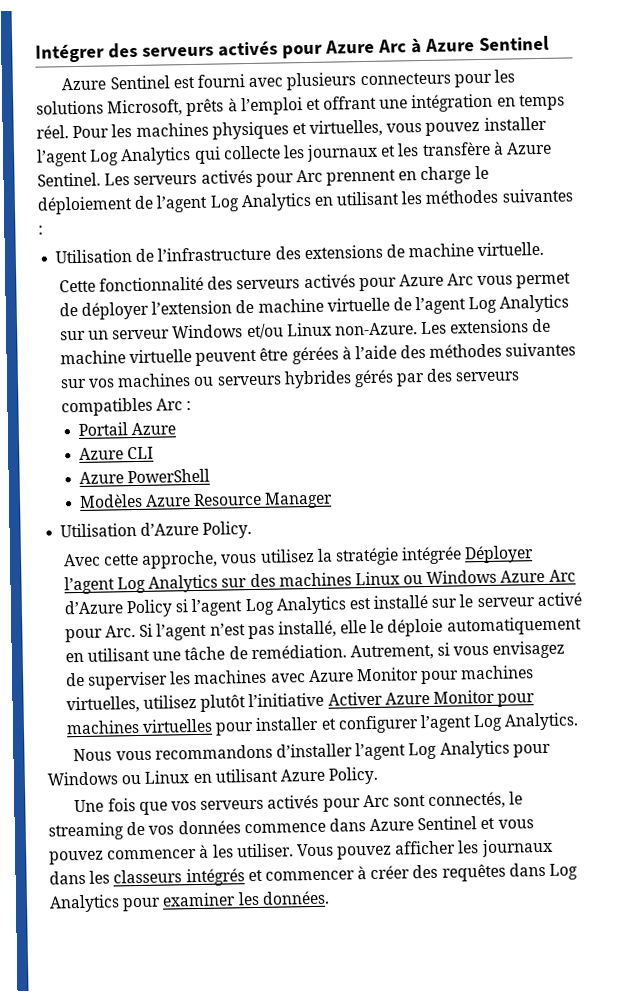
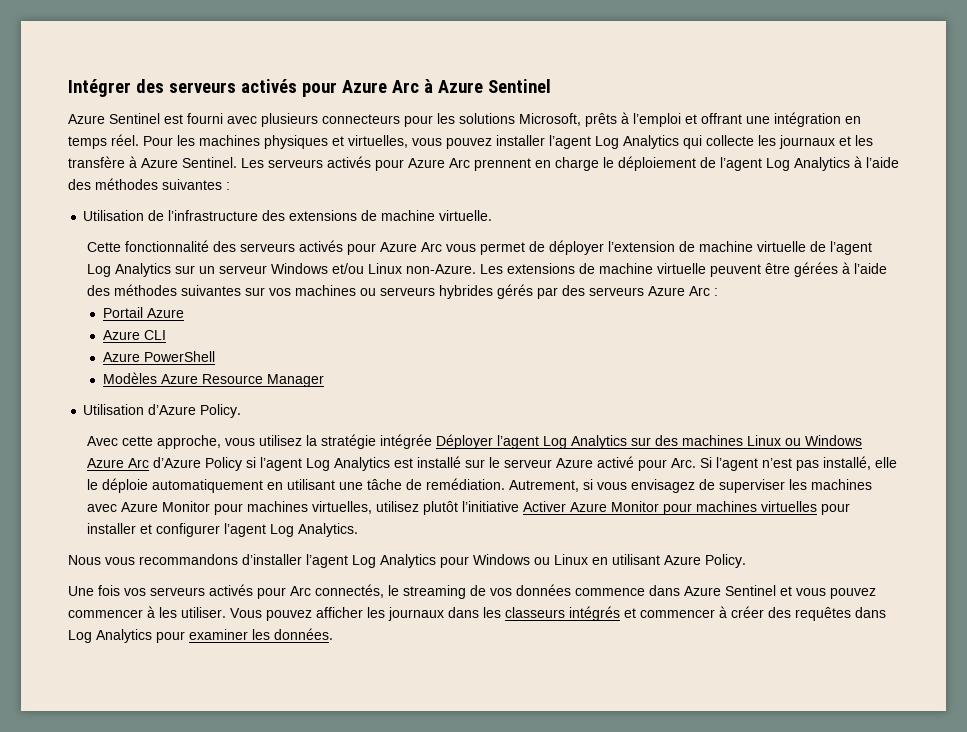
(294, 180) none -> [408,158,445,168] Azure
[313,191,423,206] en utilisant les -> [854,156,899,168] [68,179,91,190] à l’aide des
[60,397,153,417] compatibles -> [648,286,686,296] Azure
(535, 602) none -> [556,458,594,468] Azure
[138,801,168,816] que -> (120, 590) none
[392,795,426,807] sont -> (311, 591) none

